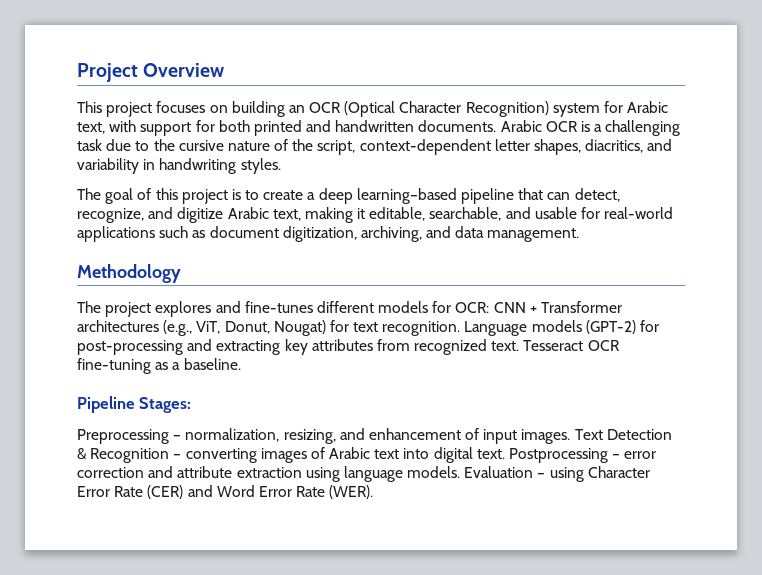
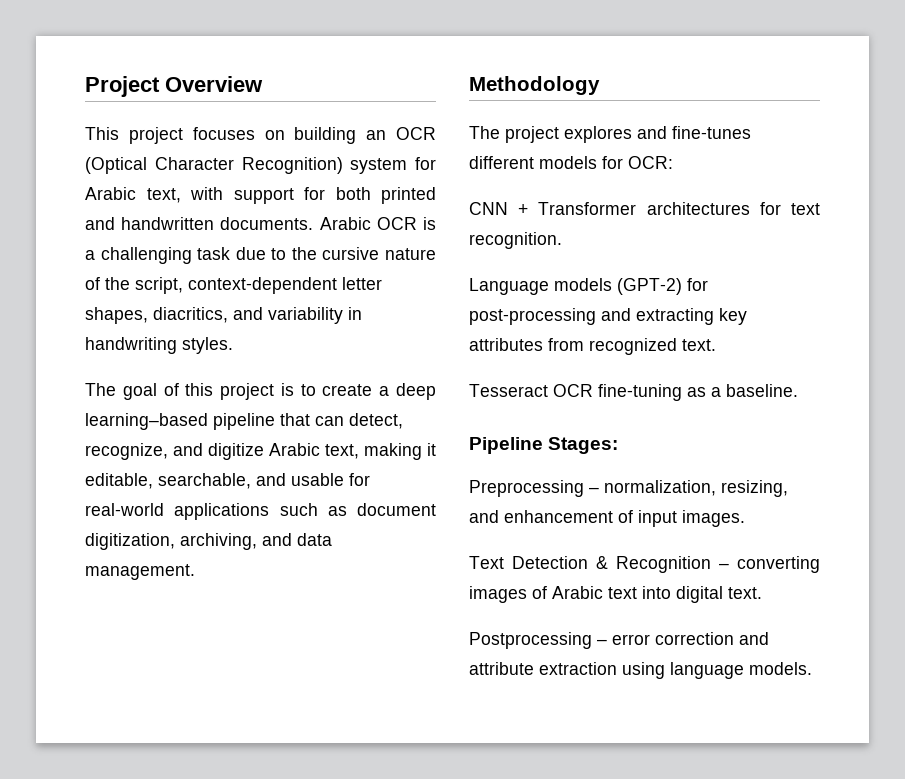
(490, 307) none -> (673, 162) //
[163,320,326,336] (e.g., ViT, Donut, Nougat) -> (750, 208) none
(461, 328) none -> (562, 240) //
(520, 346) none -> (716, 345) //
(571, 436) none -> (745, 518) //
(505, 454) none -> (762, 593) //
[464,466,650,482] [77,485,374,499] Evaluation – using Character Error Rate (CER) and Word Error Rate (WER). -> (812, 668) none

